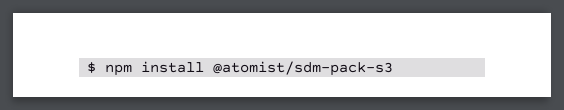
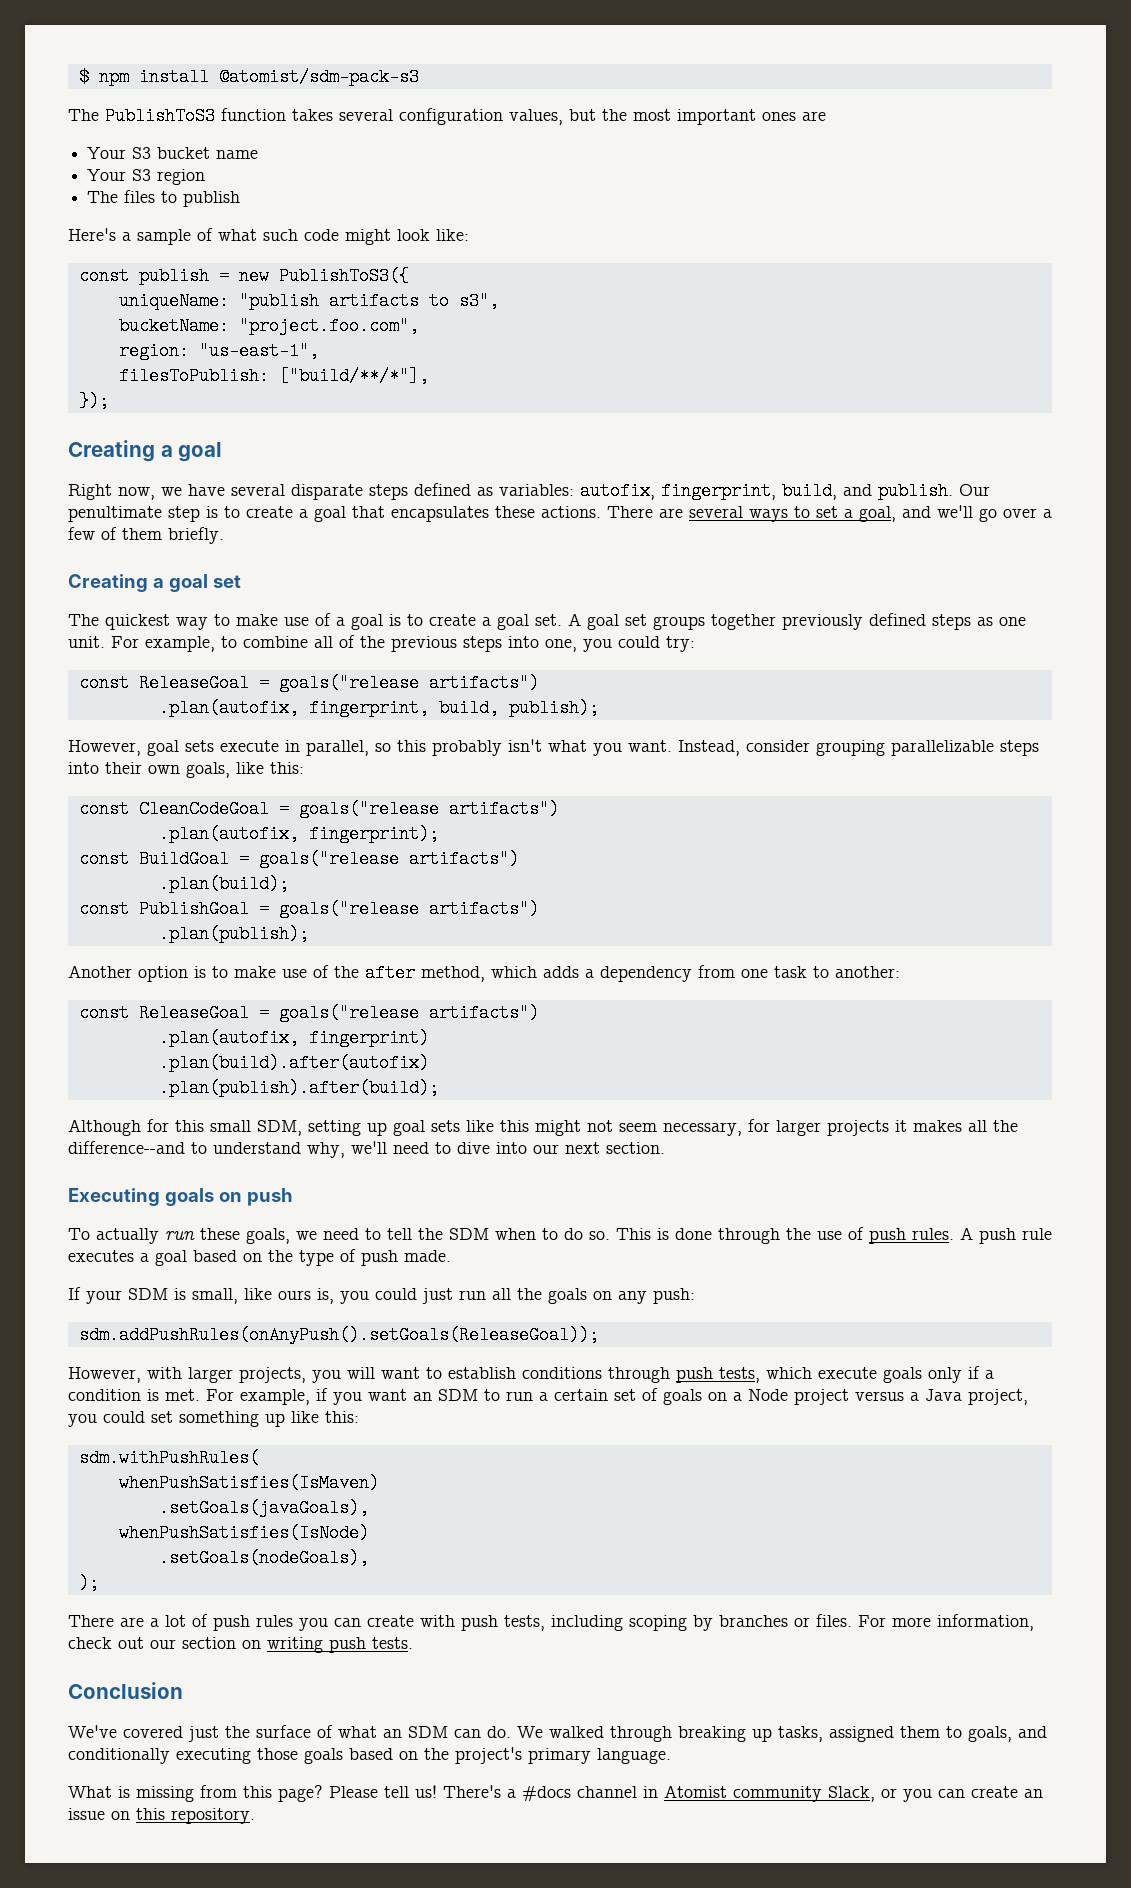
(394, 68) none -> [68,107,826,125] [87,147,259,159] [87,169,206,185] [87,190,241,207] [68,228,469,245] [78,267,409,285] [118,292,499,310] [118,317,419,335] [118,342,319,360] [118,367,429,385] [78,392,109,410] [68,440,223,462] [68,482,990,500] [68,505,1052,522] [68,527,224,544] [68,574,241,592] [68,613,1026,630] [68,635,695,652] [78,674,539,692] [158,699,599,717] [68,739,1039,756] [68,762,304,778] [78,800,559,818] [158,825,439,843] [78,850,519,868] [158,875,289,893] [78,900,539,918] [158,925,309,943] [68,964,900,982] [78,1004,539,1022] [158,1029,429,1047] [158,1054,429,1072] [158,1079,439,1097] [68,1119,1018,1136] [68,1141,665,1158] [68,1188,293,1206] [68,1227,1052,1244] [68,1249,451,1266] [68,1287,695,1304] [78,1326,599,1344] [68,1366,994,1383] [68,1388,1028,1405] [68,1411,359,1427] [78,1449,259,1467] [118,1474,379,1492] [158,1499,369,1517] [118,1524,369,1542] [158,1549,369,1567] [78,1574,99,1592] [68,1614,1034,1631] [68,1637,413,1653] [68,1682,183,1699] [68,1725,1047,1742] [68,1747,671,1764] [68,1785,1043,1802] [68,1808,255,1824] // The PublishToS3 function takes several configuration values, but the most important ones are // Your S3 bucket name // Your S3 region // The files to publish // Here's a sample of what such code might look like: // const publish = new PublishToS3({ // uniqueName: "publish artifacts to s3", // bucketName: "project.foo.com", // region: "us-east-1", // filesToPublish: ["build/**/*"], // }); // Creating a goal // Right now, we have several disparate steps defined as variables: autofix, fingerprint, build, and publish. Our penultimate step is to create a goal that encapsulates these actions. There are several ways to set a goal, and we'll go over a few of them briefly. // Creating a goal set // The quickest way to make use of a goal is to create a goal set. A goal set groups together previously defined steps as one unit. For example, to combine all of the previous steps into one, you could try: // const ReleaseGoal = goals("release artifacts") // .plan(autofix, fingerprint, build, publish); // However, goal sets execute in parallel, so this probably isn't what you want. Instead, consider grouping parallelizable steps into their own goals, like this: // const CleanCodeGoal = goals("release artifacts") // .plan(autofix, fingerprint); // const BuildGoal = goals("release artifacts") // .plan(build); // const PublishGoal = goals("release artifacts") // .plan(publish); // Another option is to make use of the after method, which adds a dependency from one task to another: // const ReleaseGoal = goals("release artifacts") // .plan(autofix, fingerprint) // .plan(build).after(autofix) // .plan(publish).after(build); // Although for this small SDM, setting up goal sets like this might not seem necessary, for larger projects it makes all the difference--and to understand why, we'll need to dive into our next section. // Executing goals on push // To actually run these goals, we need to tell the SDM when to do so. This is done through the use of push rules. A push rule executes a goal based on the type of push made. // If your SDM is small, like ours is, you could just run all the goals on any push: // sdm.addPushRules(onAnyPush().setGoals(ReleaseGoal)); // However, with larger projects, you will want to establish conditions through push tests, which execute goals only if a condition is met. For example, if you want an SDM to run a certain set of goals on a Node project versus a Java project, you could set something up like this: // sdm.withPushRules( // whenPushSatisfies(IsMaven) // .setGoals(javaGoals), // whenPushSatisfies(IsNode) // .setGoals(nodeGoals), // ); // There are a lot of push rules you can create with push tests, including scoping by branches or files. For more information, check out our section on writing push tests. // Conclusion // We've covered just the surface of what an SDM can do. We walked through breaking up tasks, assigned them to goals, and conditionally executing those goals based on the project's primary language. // What is missing from this page? Please tell us! There's a #docs channel in Atomist community Slack, or you can create an issue on this repository.

